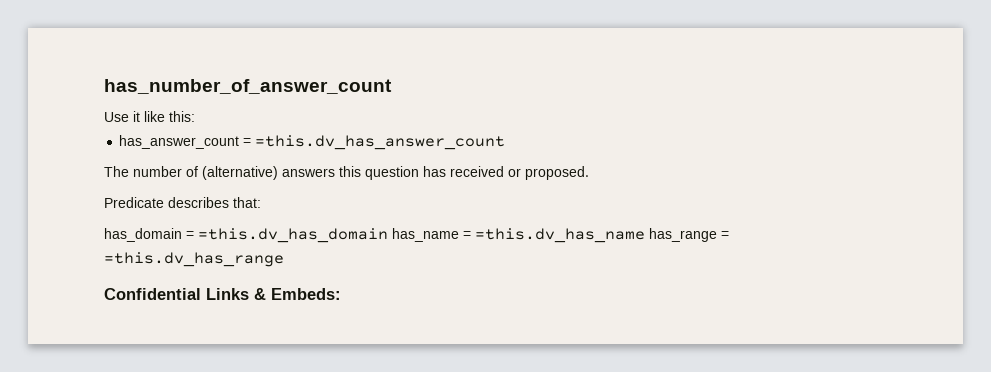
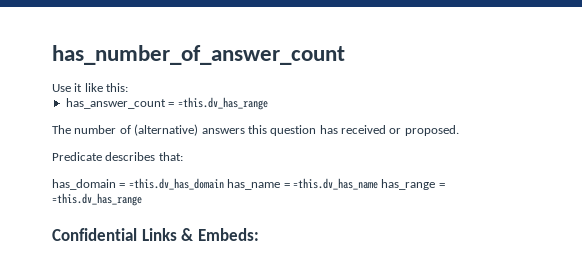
[255,135,506,150] =this.dv_has_answer_count -> [177,97,268,110] =this.dv_has_range

